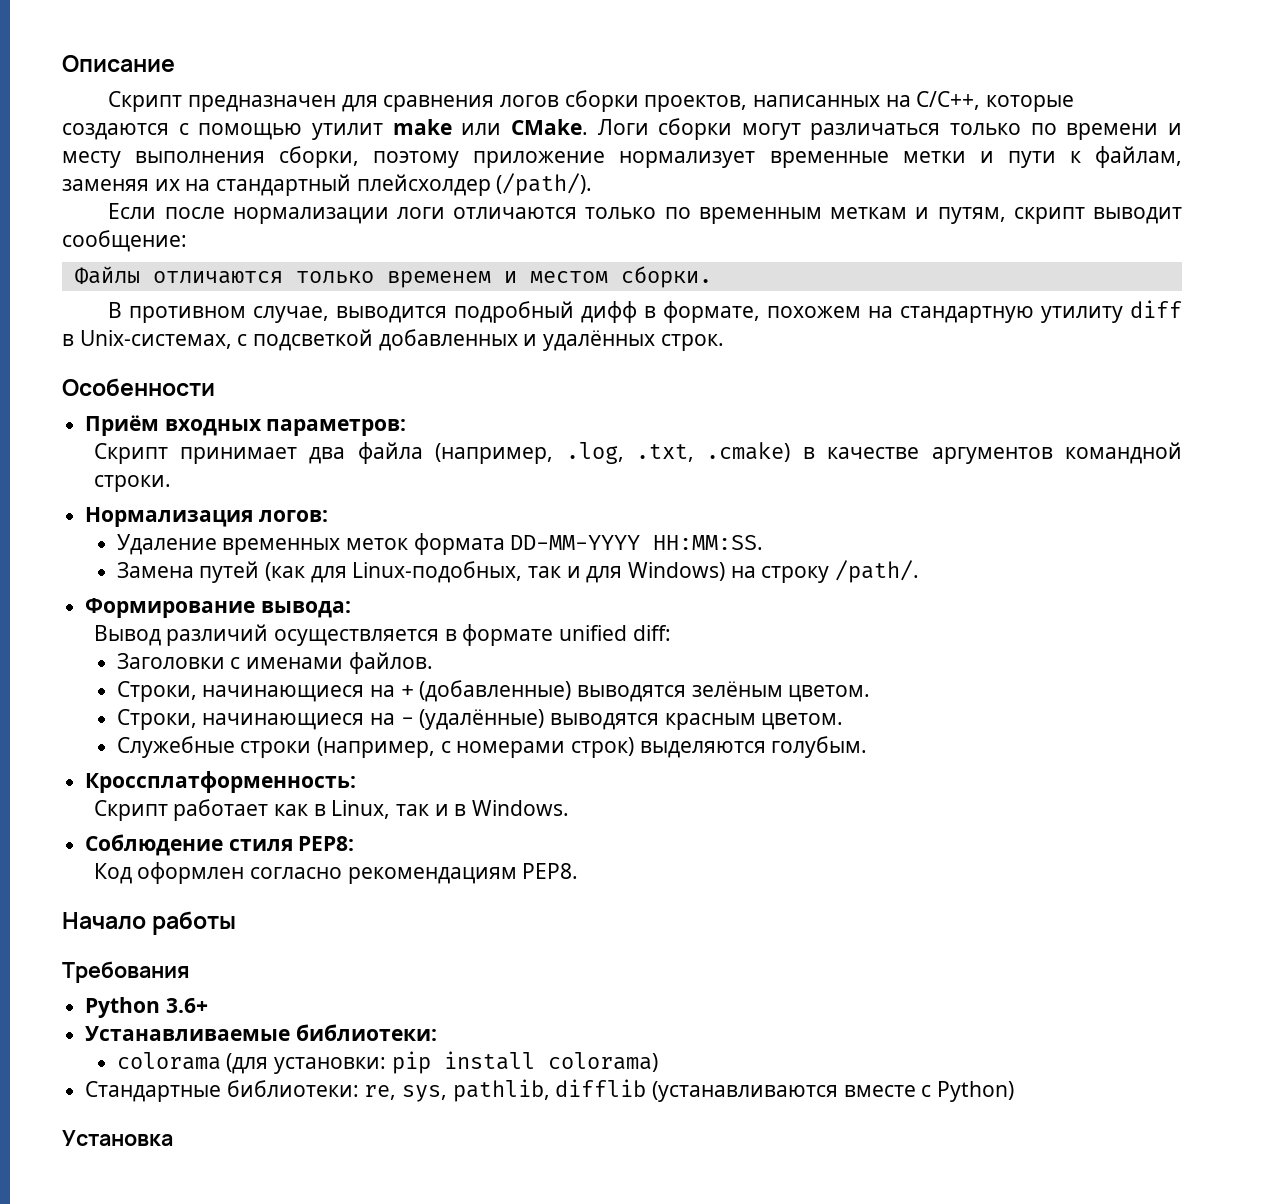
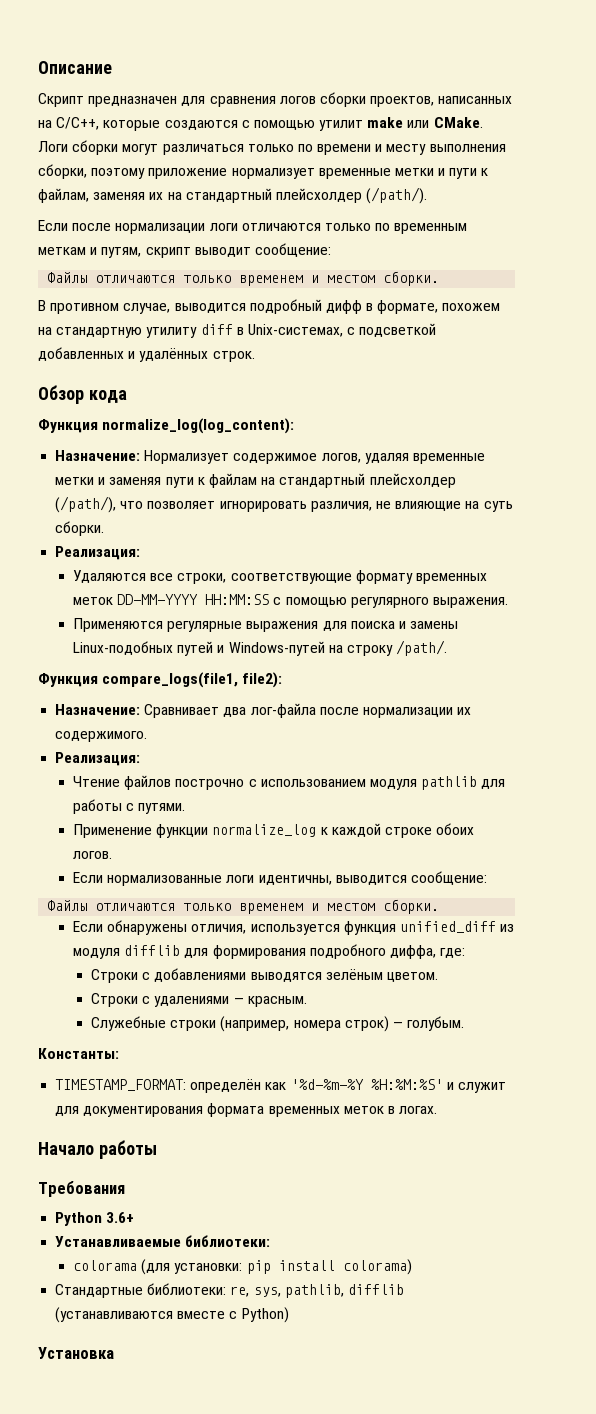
[62,378,215,396] [85,415,407,436] [93,442,1182,464] [93,475,171,492] [85,507,328,527] [116,533,764,555] [116,560,920,583] [85,598,351,618] [93,624,671,646] [116,652,433,674] [116,680,871,702] [116,709,844,730] [116,736,868,758] [85,771,357,793] [93,799,569,821] [85,834,355,856] [93,862,579,884] Особенности // Приём входных параметров: // Скрипт принимает два файла (например, .log, .txt, .cmake) в качестве аргументов командной строки. // Нормализация логов: // Удаление временных меток формата DD-MM-YYYY HH:MM:SS. // Замена путей (как для Linux-подобных, так и для Windows) на строку /path/. // Формирование вывода: // Вывод различий осуществляется в формате unified diff: // Заголовки с именами файлов. // Строки, начинающиеся на + (добавленные) выводятся зелёным цветом. // Строки, начинающиеся на - (удалённые) выводятся красным цветом. // Служебные строки (например, с номерами строк) выделяются голубым. // Кроссплатформенность: // Скрипт работает как в Linux, так и в Windows. // Соблюдение стиля PEP8: // Код оформлен согласно рекомендациям PEP8. -> [38,385,127,404] [38,418,295,434] [55,450,485,464] [55,473,456,488] [55,496,513,513] [55,521,105,536] [55,546,141,560] [73,570,487,584] [73,594,508,608] [73,618,459,632] [73,640,448,656] [38,672,283,688] [55,703,472,718] [55,731,148,742] [55,752,141,766] [73,775,506,790] [73,799,186,814] [73,823,475,838] [73,851,113,859] [73,871,487,886] [47,899,440,914] [73,920,515,935] [73,944,466,959] [91,968,438,983] [91,993,307,1007] [91,1016,465,1032] [38,1048,119,1059] [55,1079,506,1093] [55,1103,438,1117] Обзор кода // Функция normalize_log(log_content): // Назначение: Нормализует содержимое логов, удаляя временные метки и заменяя пути к файлам на стандартный плейсхолдер (/path/), что позволяет игнорировать различия, не влияющие на суть сборки. // Реализация: // Удаляются все строки, соответствующие формату временных меток DD-MM-YYYY HH:MM:SS с помощью регулярного выражения. // Применяются регулярные выражения для поиска и замены Linux-подобных путей и Windows-путей на строку /path/. // Функция compare_logs(file1, file2): // Назначение: Сравнивает два лог-файла после нормализации их содержимого. // Реализация: // Чтение файлов построчно с использованием модуля pathlib для работы с путями. // Применение функции normalize_log к каждой строке обоих логов. // Если нормализованные логи идентичны, выводится сообщение: // Файлы отличаются только временем и местом сборки. // Если обнаружены отличия, используется функция unified_diff из модуля difflib для формирования подробного диффа, где: // Строки с добавлениями выводятся зелёным цветом. // Строки с удалениями — красным. // Служебные строки (например, номера строк) — голубым. // Константы: // TIMESTAMP_FORMAT: определён как '%d-%m-%Y %H:%M:%S' и служит для документирования формата временных меток в логах.

